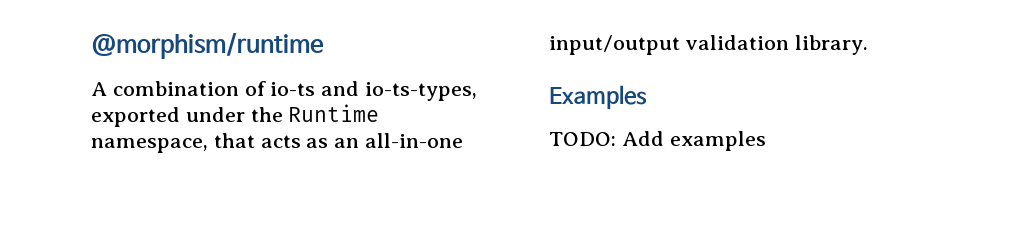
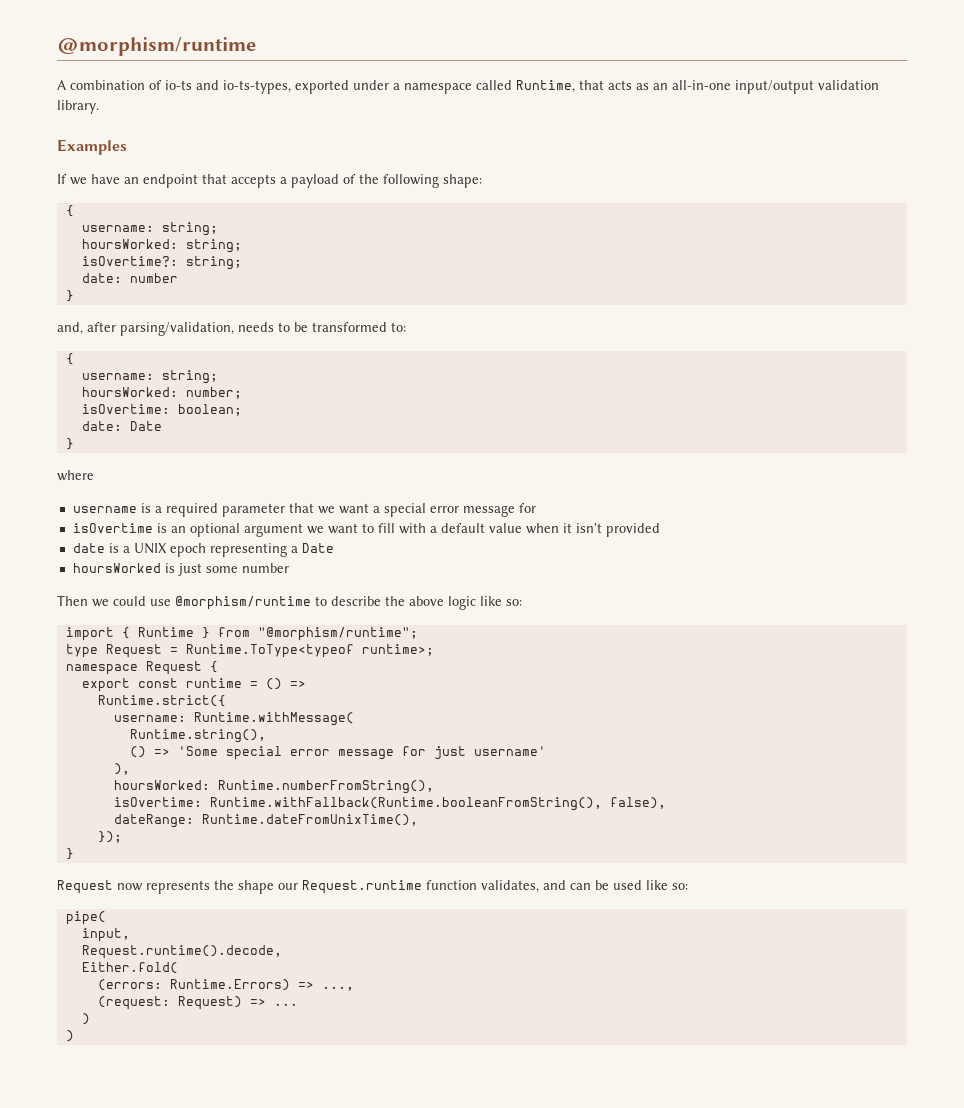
[250,104,380,122] [91,138,208,153] the Runtime namespace, -> [393,80,575,94] a namespace called Runtime,
[549,131,766,151] TODO: Add examples -> [57,174,482,188] [65,205,74,217] [81,222,218,236] [81,239,242,253] [81,256,242,270] [81,273,178,283] [65,290,74,302] [57,322,406,336] [65,353,74,365] [81,370,218,384] [81,387,242,399] [81,404,242,416] [81,421,162,431] [65,438,74,450] [57,470,94,481] [72,503,536,517] [72,523,660,537] [72,543,334,557] [72,563,289,576] [57,595,522,610] [65,627,418,641] [65,644,434,658] [65,661,218,675] [81,678,306,692] [97,695,226,707] [113,712,354,726] [129,729,266,743] [129,746,546,760] [113,763,130,775] [113,780,434,794] [113,797,666,811] [113,814,418,828] [97,831,122,843] [65,848,74,860] [57,880,688,894] [65,911,106,925] [81,928,130,942] [81,945,282,959] [81,962,178,974] [97,979,354,991] [97,996,298,1010] [81,1013,90,1025] [65,1030,74,1042] If we have an endpoint that accepts a payload of the following shape: // { // username: string; // hoursWorked: string; // isOvertime?: string; // date: number // } // and, after parsing/validation, needs to be transformed to: // { // username: string; // hoursWorked: number; // isOvertime: boolean; // date: Date // } // where // username is a required parameter that we want a special error message for // isOvertime is an optional argument we want to fill with a default value when it isn't provided // date is a UNIX epoch representing a Date // hoursWorked is just some number // Then we could use @morphism/runtime to describe the above logic like so: // import { Runtime } from "@morphism/runtime"; // type Request = Runtime.ToType<typeof runtime>; // namespace Request { // export const runtime = () => // Runtime.strict({ // username: Runtime.withMessage( // Runtime.string(), // () => 'Some special error message for just username' // ), // hoursWorked: Runtime.numberFromString(), // isOvertime: Runtime.withFallback(Runtime.booleanFromString(), false), // dateRange: Runtime.dateFromUnixTime(), // }); // } // Request now represents the shape our Request.runtime function validates, and can be used like so: // pipe( // input, // Request.runtime().decode, // Either.fold( // (errors: Runtime.Errors) => ..., // (request: Request) => ... // ) // )

